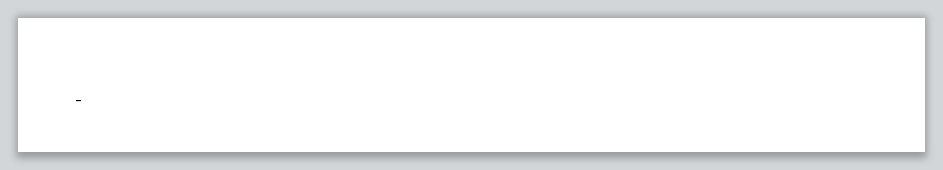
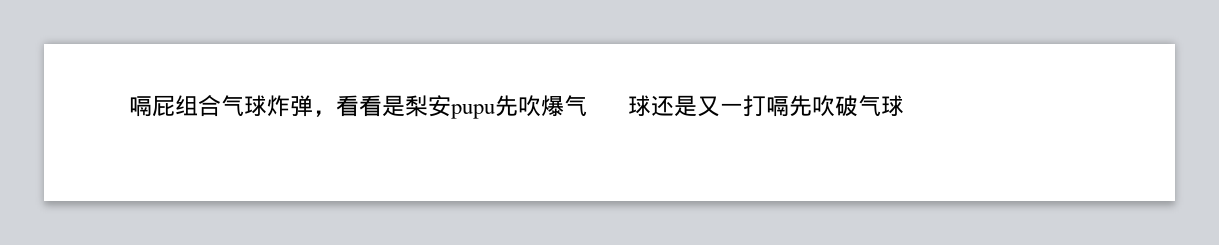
[75,100,82,106] - -> [129,95,904,119] 嗝屁组合气球炸弹，看看是梨安pupu先吹爆气球还是又一打嗝先吹破气球

